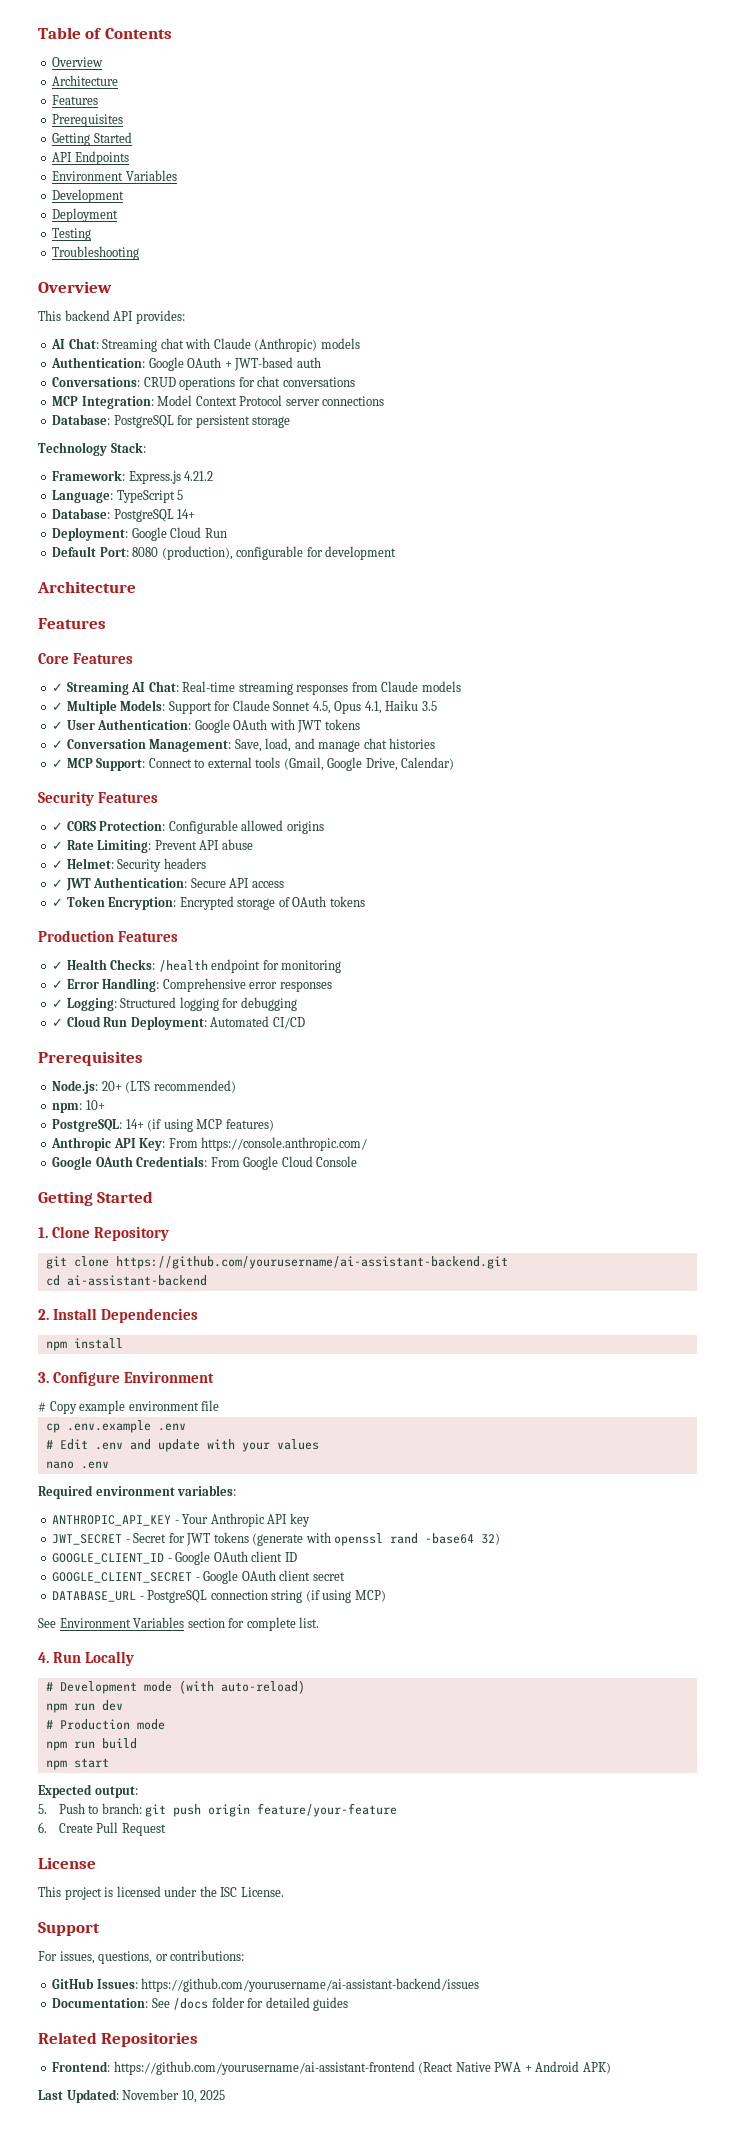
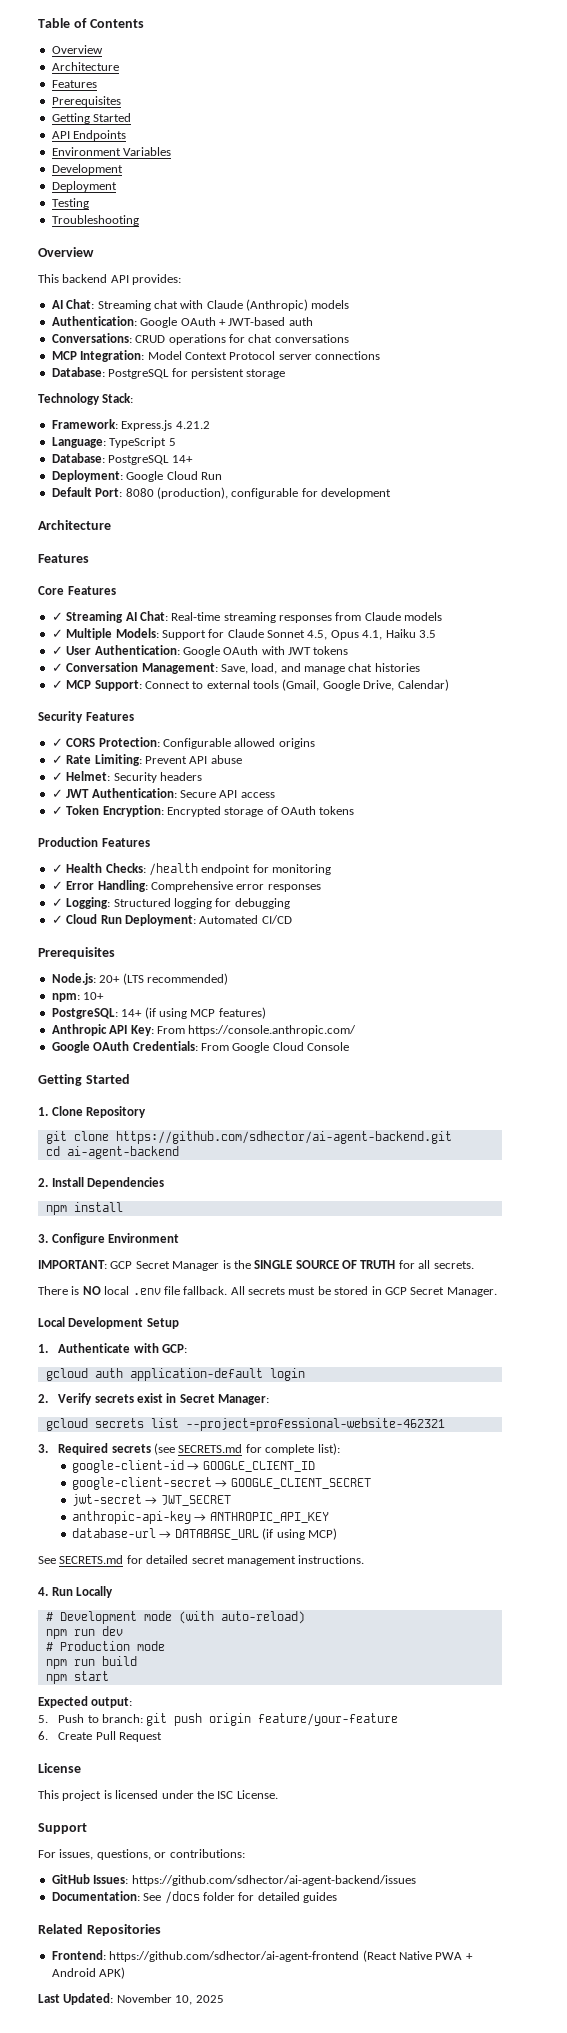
[115,1256,508,1269] https://github.com/yourusername/ai-assistant-backend.git -> [115,1131,452,1144] https://github.com/sdhector/ai-agent-backend.git
[66,1275,207,1286] ai-assistant-backend -> [66,1146,179,1159] ai-agent-backend
[38,1400,220,1414] [45,1420,186,1433] [45,1439,319,1452] [45,1461,109,1469] [38,1485,237,1499] [52,1513,310,1527] [52,1532,501,1546] [52,1551,297,1565] [52,1570,345,1584] [52,1590,386,1603] [38,1617,320,1631] # Copy example environment file // cp .env.example .env // # Edit .env and update with your values // nano .env // Required environment variables: // ANTHROPIC_API_KEY - Your Anthropic API key // JWT_SECRET - Secret for JWT tokens (generate with openssl rand -base64 32) // GOOGLE_CLIENT_ID - Google OAuth client ID // GOOGLE_CLIENT_SECRET - Google OAuth client secret // DATABASE_URL - PostgreSQL connection string (if using MCP) // See Environment Variables section for complete list. -> [38,1260,474,1271] [38,1286,497,1297] [38,1317,179,1329] [38,1343,188,1353] [45,1368,305,1381] [38,1393,270,1405] [45,1418,445,1431] [38,1443,340,1455] [72,1460,315,1473] [72,1477,371,1490] [72,1494,231,1506] [72,1511,329,1524] [72,1528,337,1540] [38,1555,365,1566] IMPORTANT: GCP Secret Manager is the SINGLE SOURCE OF TRUTH for all secrets. // There is NO local .env file fallback. All secrets must be stored in GCP Secret Manager. // Local Development Setup // 1. Authenticate with GCP: // gcloud auth application-default login // 2. Verify secrets exist in Secret Manager: // gcloud secrets list --project=professional-website-462321 // 3. Required secrets (see SECRETS.md for complete list): // google-client-id → GOOGLE_CLIENT_ID // google-client-secret → GOOGLE_CLIENT_SECRET // jwt-secret → JWT_SECRET // anthropic-api-key → ANTHROPIC_API_KEY // database-url → DATABASE_URL (if using MCP) // See SECRETS.md for detailed secret management instructions.
[141,1978,480,1992] https://github.com/yourusername/ai-assistant-backend/issues -> [131,1875,416,1886] https://github.com/sdhector/ai-agent-backend/issues
[113,2061,415,2075] https://github.com/yourusername/ai-assistant-frontend -> [109,1951,360,1962] https://github.com/sdhector/ai-agent-frontend

